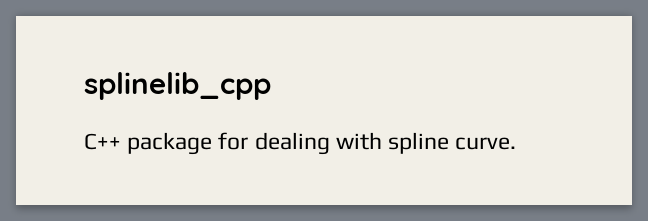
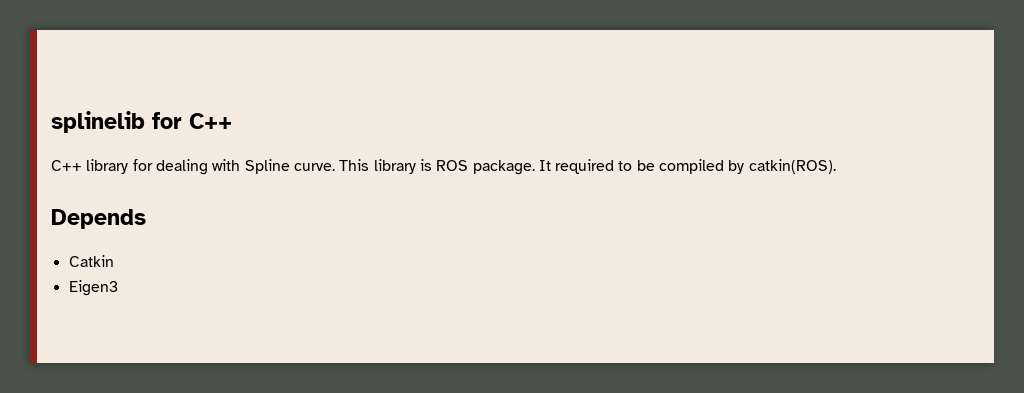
[84,72,271,100] [84,132,213,155] splinelib_cpp // C++ package -> [51,111,232,133] [51,159,129,174] splinelib for C++ // C++ library
[388,132,517,154] spline curve. -> [244,159,836,175] [51,209,146,229] [68,255,114,267] [68,280,118,296] Spline curve. This library is ROS package. It required to be compiled by catkin(ROS). // Depends // Catkin // Eigen3

